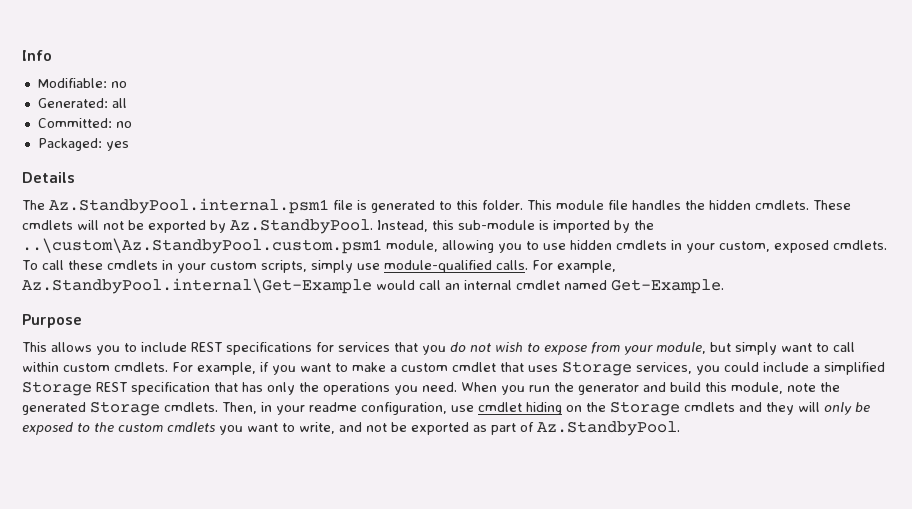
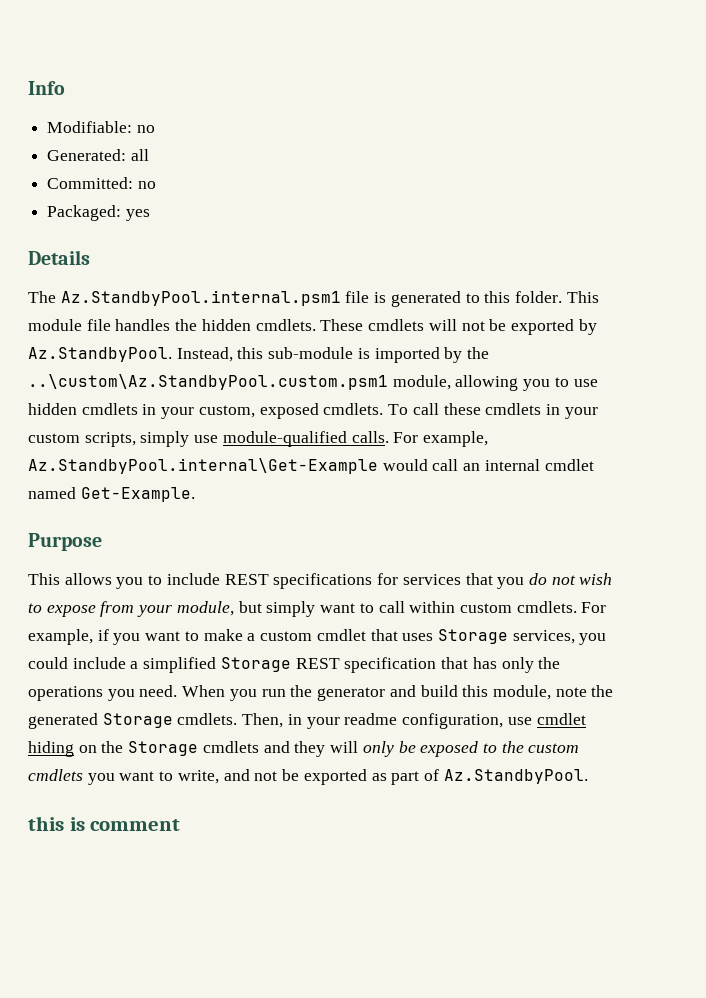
(680, 428) none -> [28,816,181,831] // this is comment

